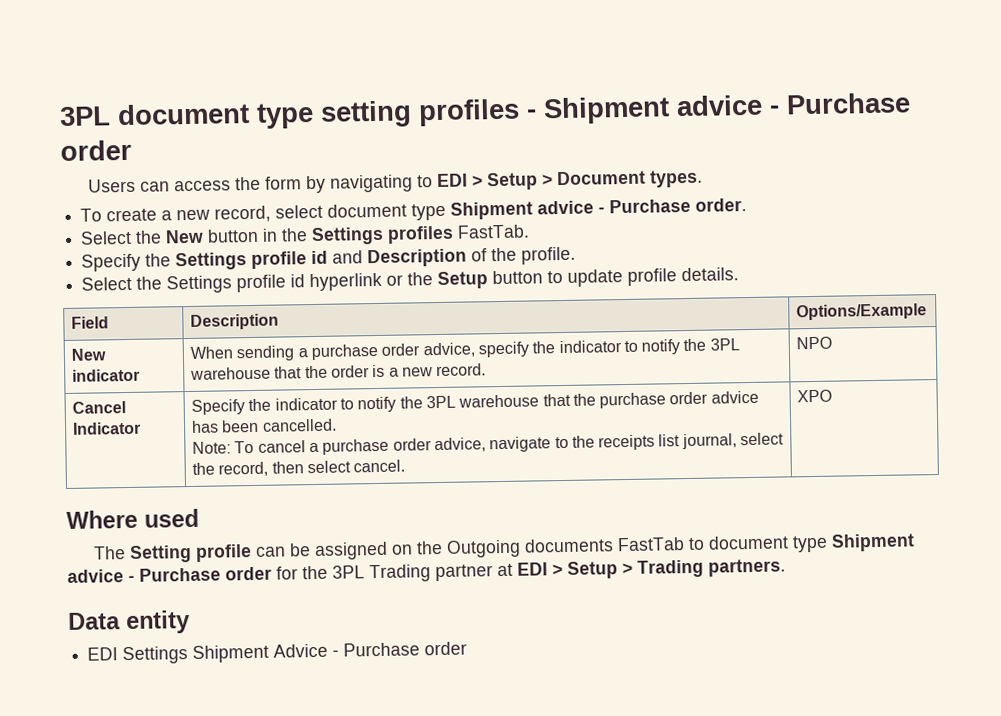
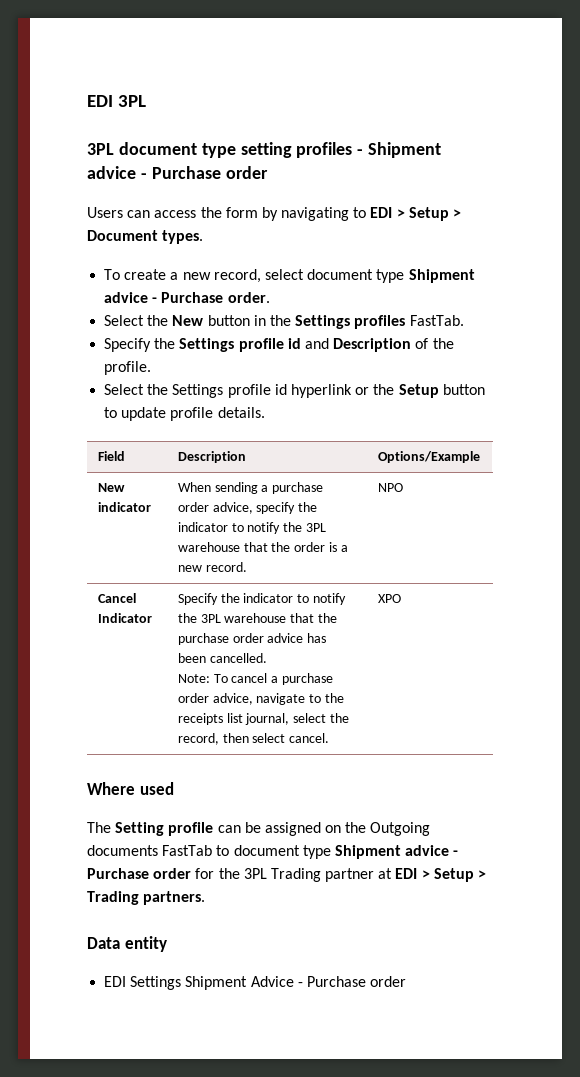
(59, 116) none -> [87,95,147,107] EDI 3PL //

